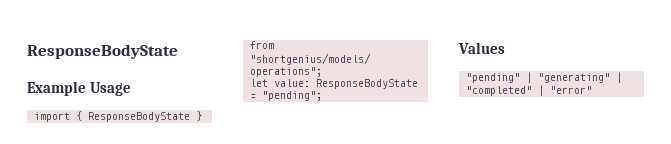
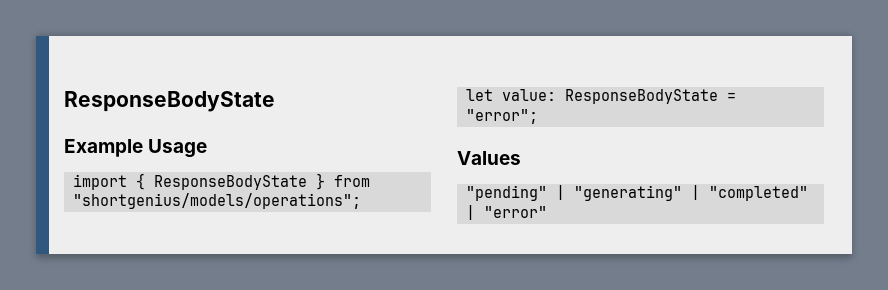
[262,91,323,101] "pending"; -> [466,109,538,124] "error";

